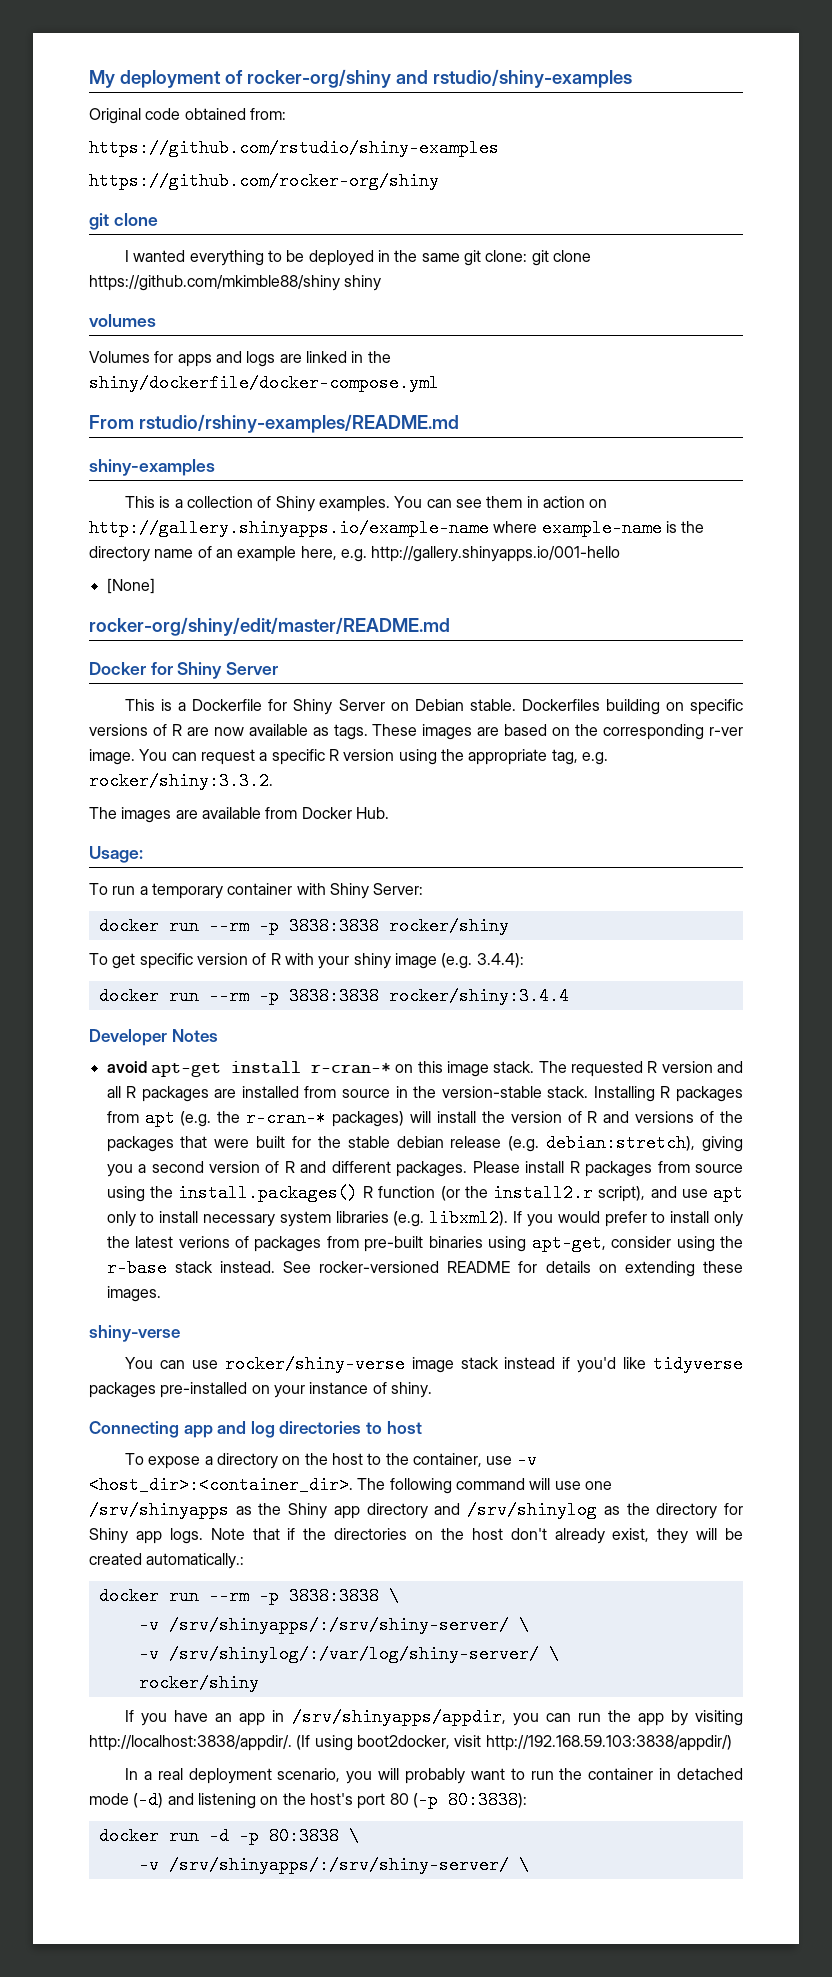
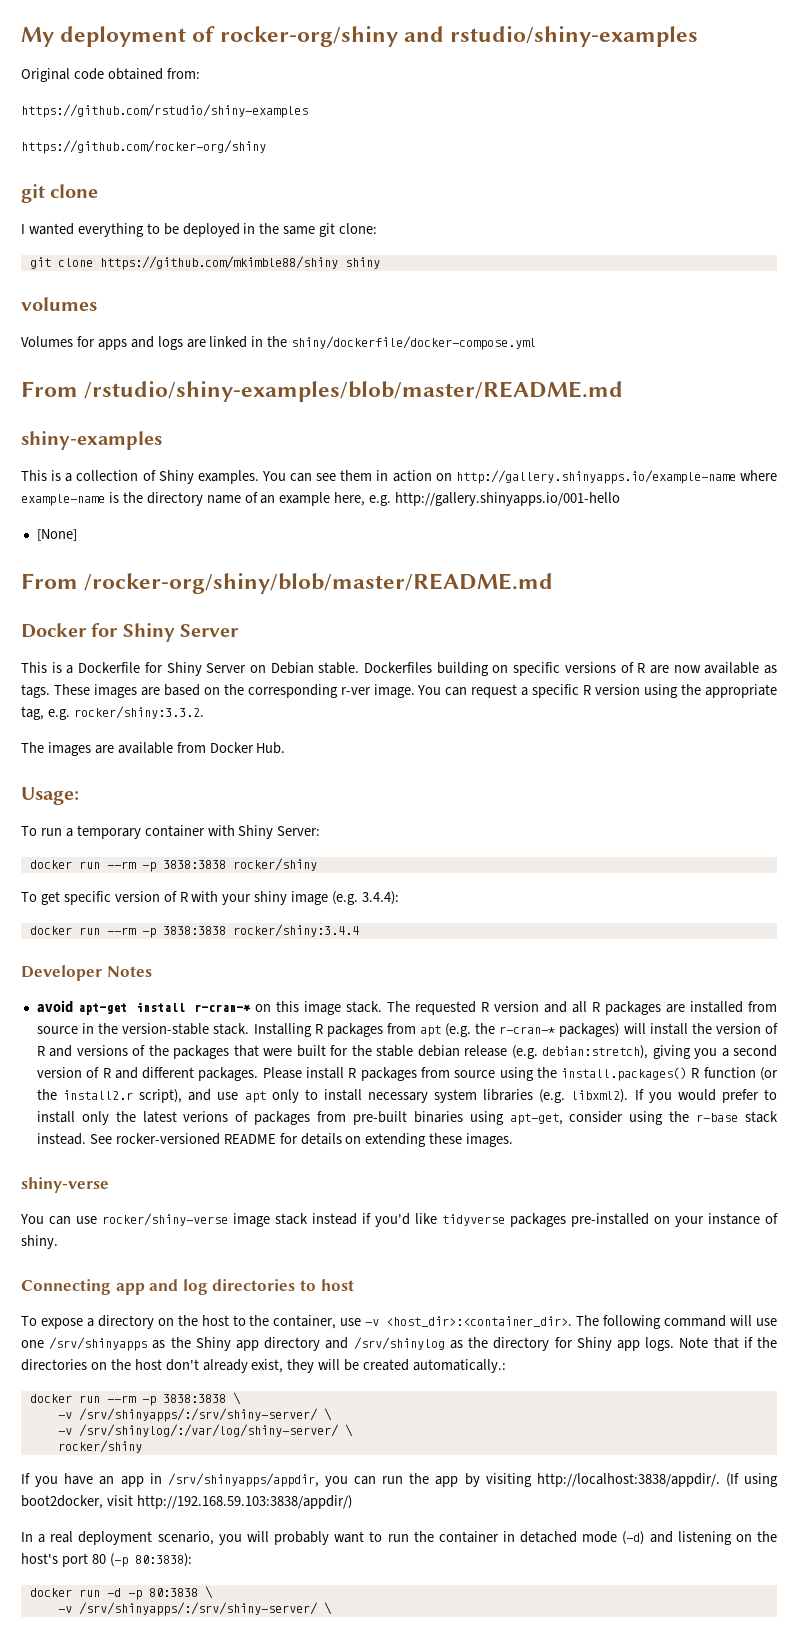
(528, 256) none -> (378, 228) //
[138,414,459,433] rstudio/rshiny-examples/README.md -> [84,381,624,402] /rstudio/shiny-examples/blob/master/README.md
[89,617,450,636] rocker-org/shiny/edit/master/README.md -> [21,573,554,594] From /rocker-org/shiny/blob/master/README.md

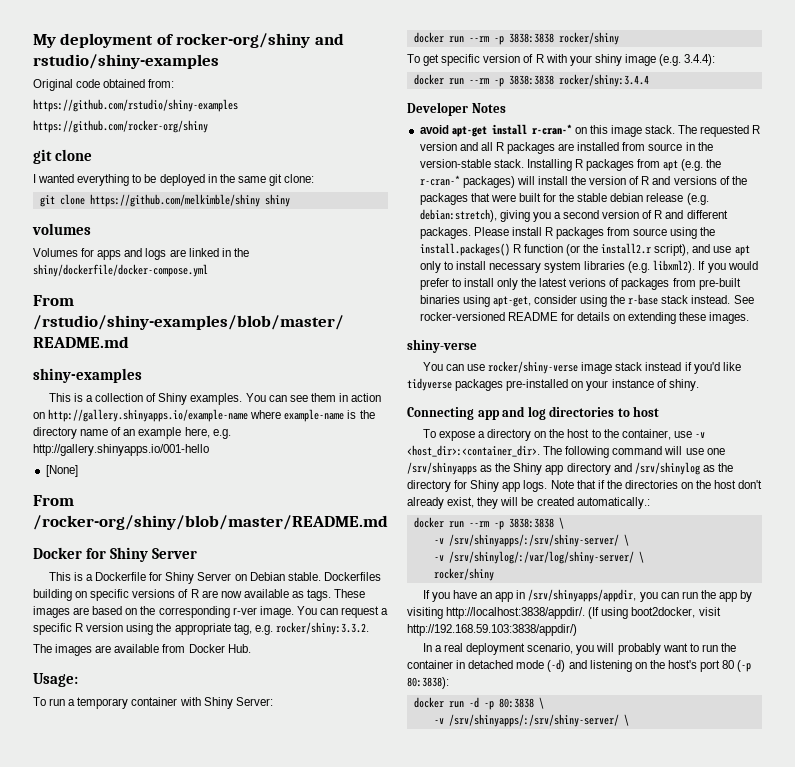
[99,256,338,270] https://github.com/mkimble88/shiny -> [89,194,260,207] https://github.com/melkimble/shiny

